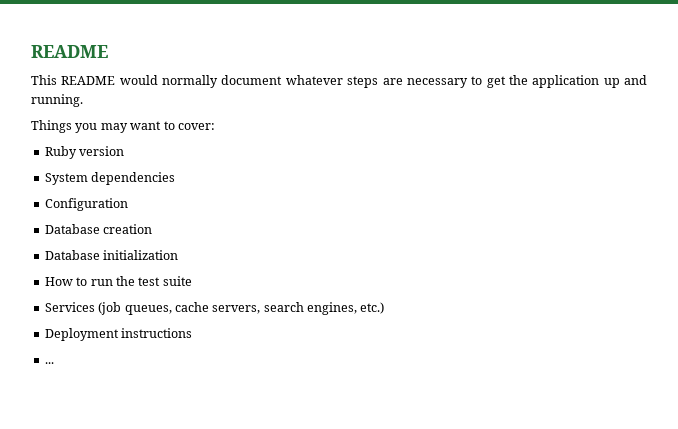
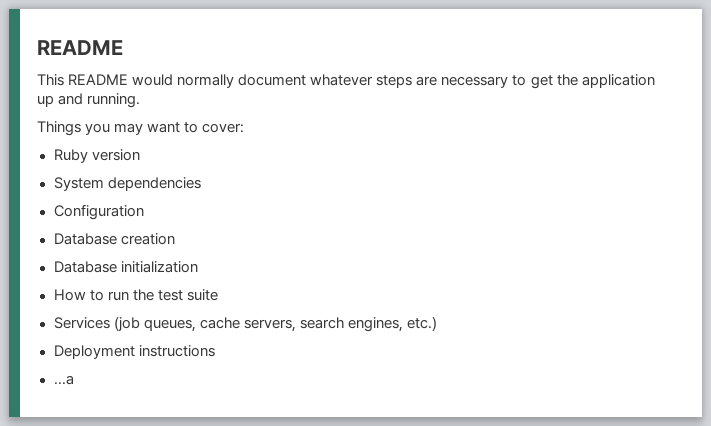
[44,362,54,364] ... -> [53,375,74,385] ...a

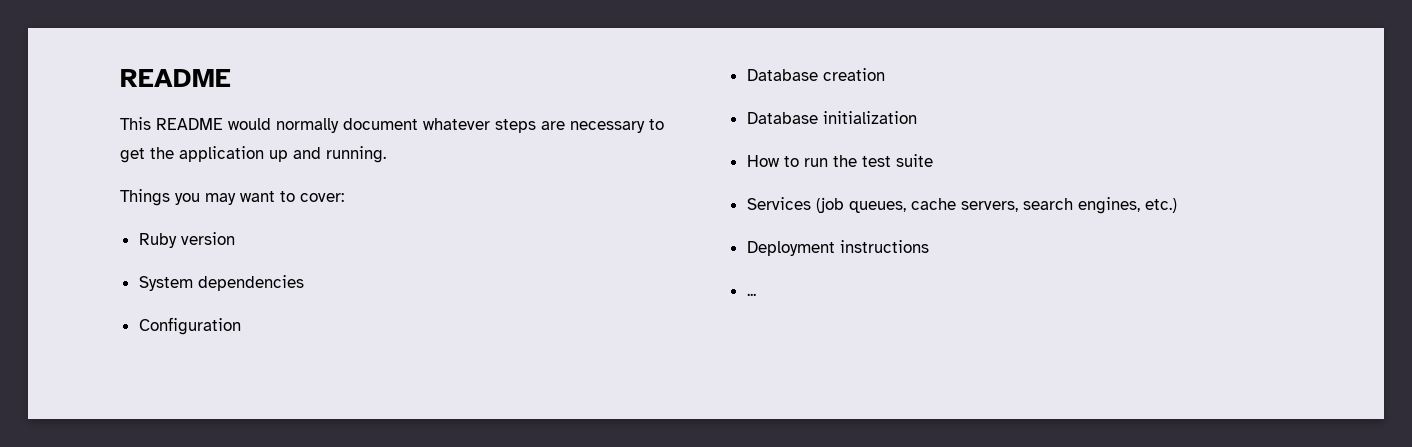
[53,375,74,385] ...a -> [746,293,756,296] ...

